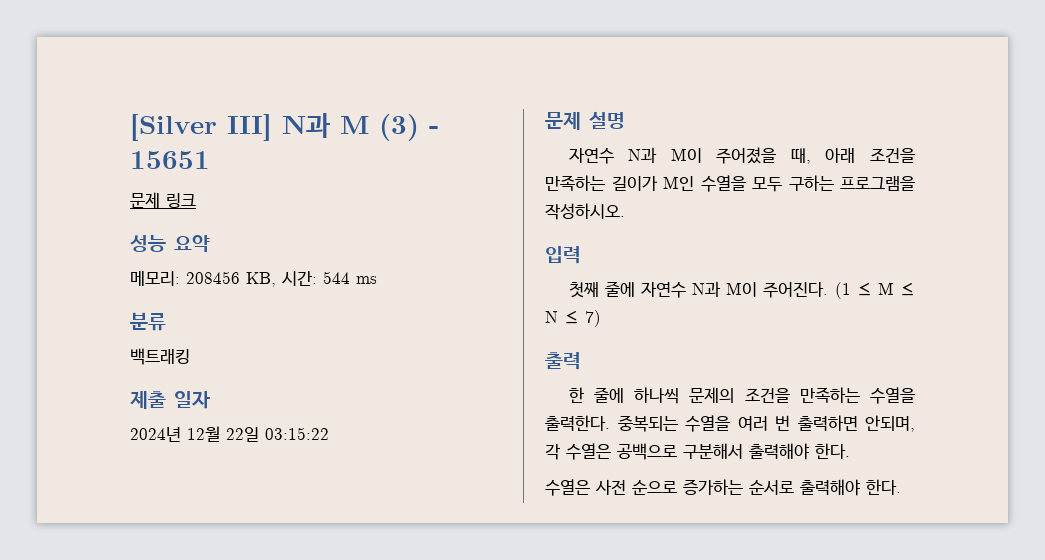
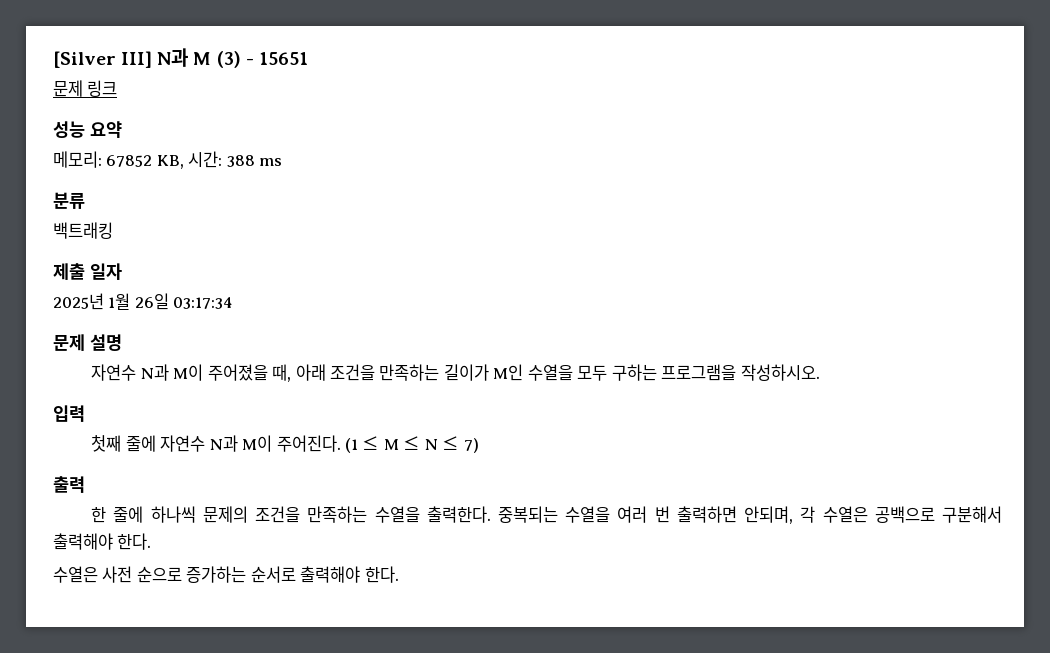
[186,271,240,284] 208456 -> [106,155,153,167] 67852
[323,271,350,284] 544 -> [226,155,255,167] 388
[130,426,329,442] 2024년 12월 22일 03:15:22 -> [53,293,234,310] 2025년 1월 26일 03:17:34

